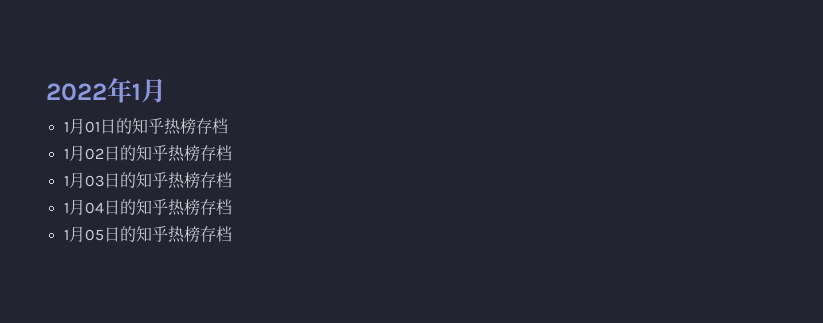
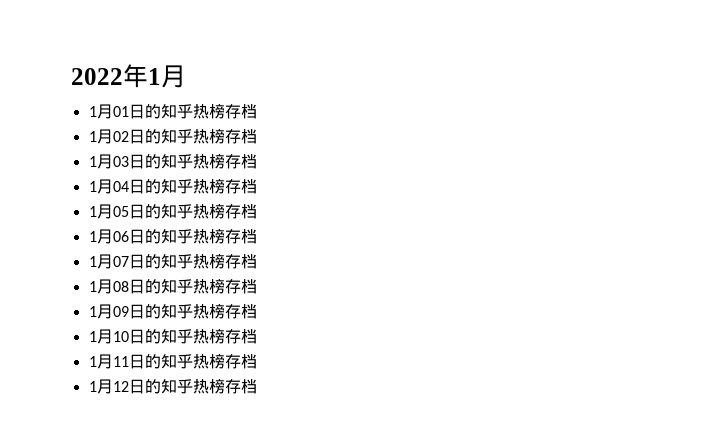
(232, 234) none -> [88,228,257,244] [88,253,257,269] [88,278,257,294] [88,303,257,319] [88,328,257,344] [88,353,257,369] [88,378,257,394] // 1月06日的知乎热榜存档 // 1月07日的知乎热榜存档 // 1月08日的知乎热榜存档 // 1月09日的知乎热榜存档 // 1月10日的知乎热榜存档 // 1月11日的知乎热榜存档 // 1月12日的知乎热榜存档

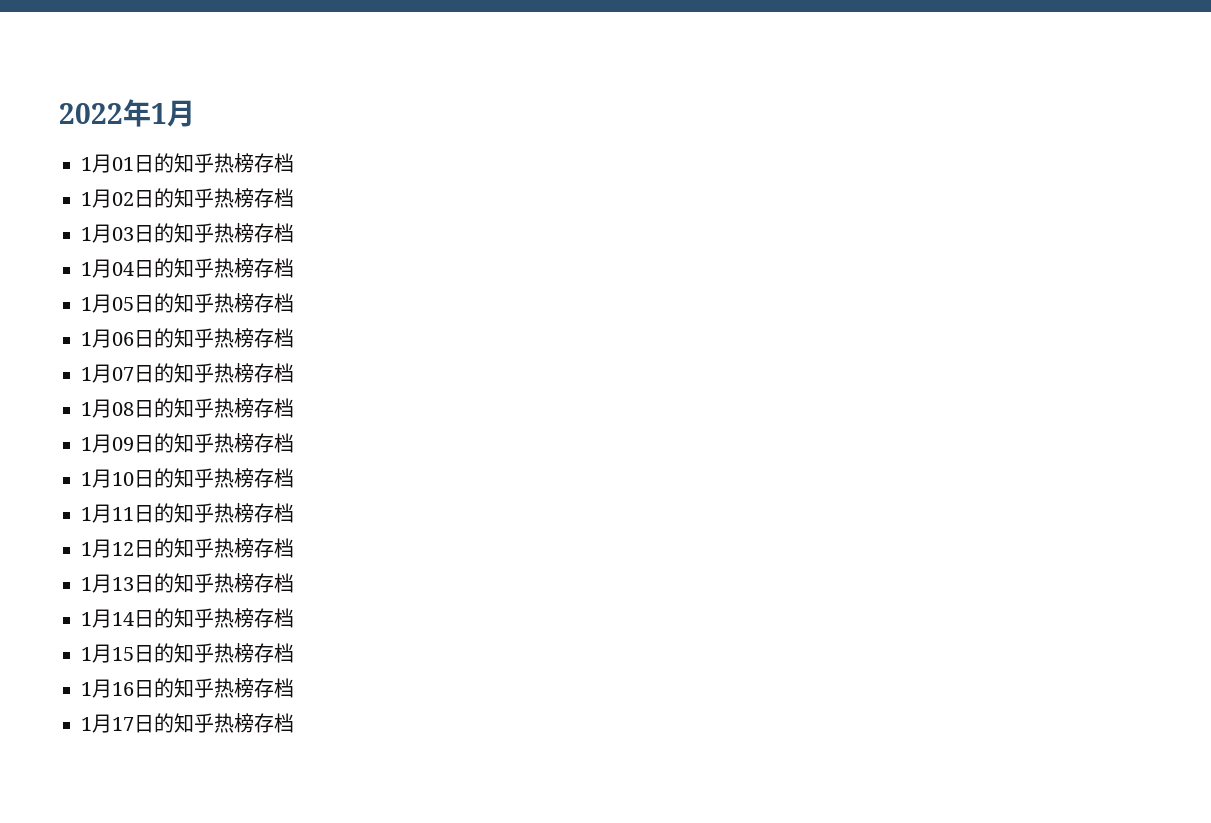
(257, 386) none -> [81,573,294,593] [81,608,294,628] [81,643,294,663] [81,678,294,698] [81,713,294,733] // 1月13日的知乎热榜存档 // 1月14日的知乎热榜存档 // 1月15日的知乎热榜存档 // 1月16日的知乎热榜存档 // 1月17日的知乎热榜存档

